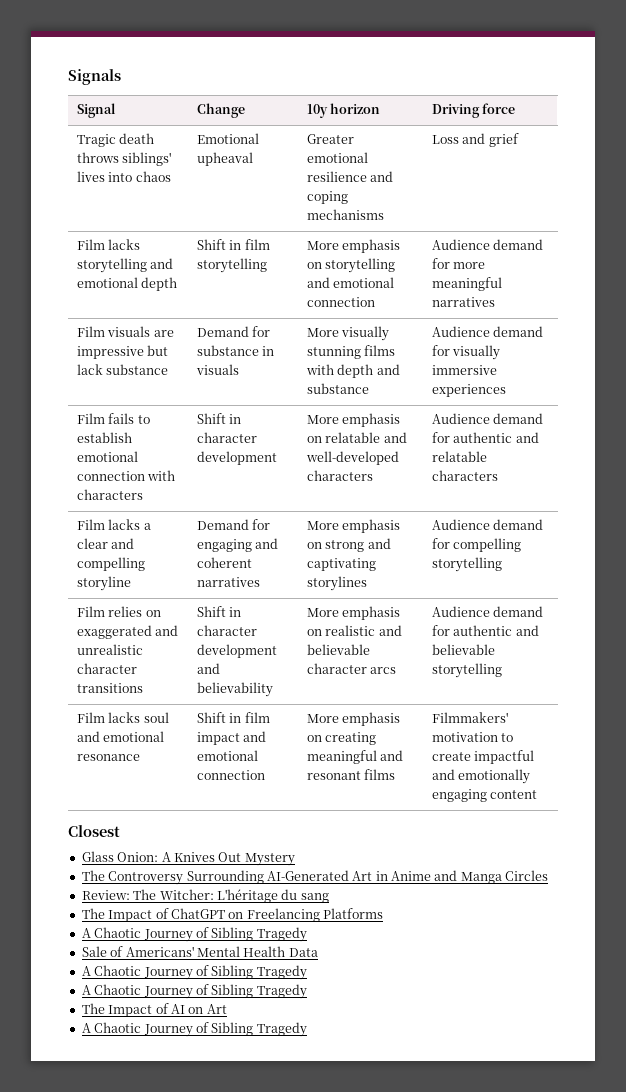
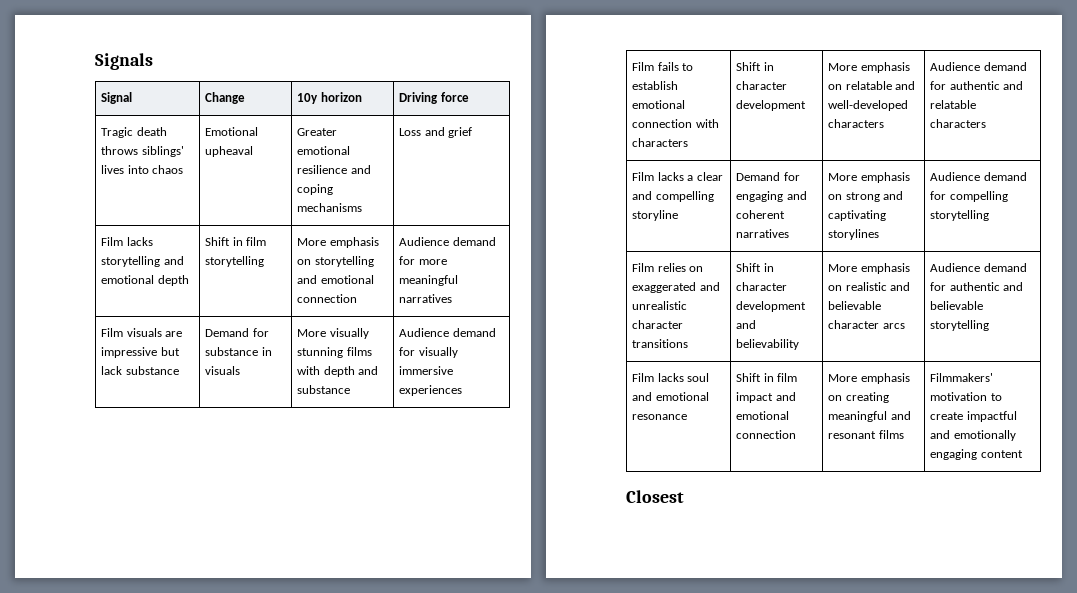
[81,851,295,866] [81,870,549,885] [81,889,329,903] [81,908,383,922] [81,927,307,942] [81,946,318,957] [81,965,307,980] [81,984,307,999] [81,1003,227,1017] [81,1022,307,1037] // Glass Onion: A Knives Out Mystery // The Controversy Surrounding AI-Generated Art in Anime and Manga Circles // Review: The Witcher: L'héritage du sang // The Impact of ChatGPT on Freelancing Platforms // A Chaotic Journey of Sibling Tragedy // Sale of Americans' Mental Health Data // A Chaotic Journey of Sibling Tragedy // A Chaotic Journey of Sibling Tragedy // The Impact of AI on Art // A Chaotic Journey of Sibling Tragedy -> (684, 496) none

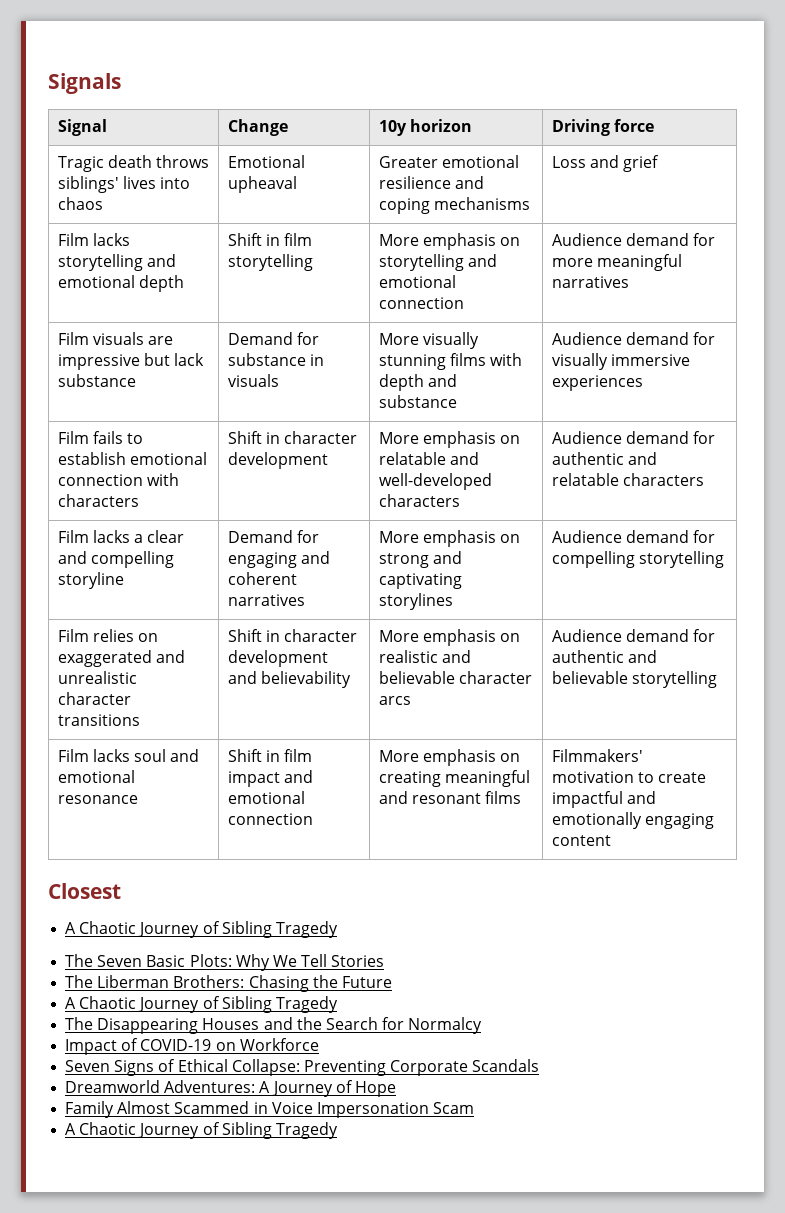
(684, 496) none -> [65,921,338,938] [65,954,385,971] [65,975,392,992] [65,996,338,1013] [65,1017,483,1034] [65,1038,319,1055] [65,1059,540,1076] [65,1080,396,1097] [65,1101,475,1118] [65,1122,338,1139] // A Chaotic Journey of Sibling Tragedy // The Seven Basic Plots: Why We Tell Stories // The Liberman Brothers: Chasing the Future // A Chaotic Journey of Sibling Tragedy // The Disappearing Houses and the Search for Normalcy // Impact of COVID-19 on Workforce // Seven Signs of Ethical Collapse: Preventing Corporate Scandals // Dreamworld Adventures: A Journey of Hope // Family Almost Scammed in Voice Impersonation Scam // A Chaotic Journey of Sibling Tragedy

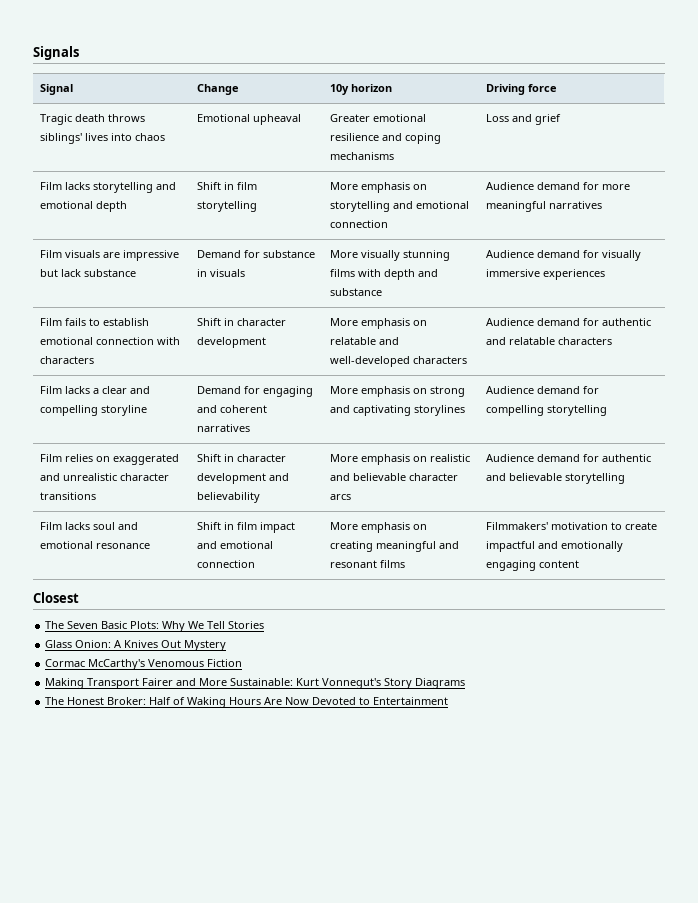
[65,921,338,938] // A Chaotic Journey of Sibling Tragedy -> (79, 597) none
[65,975,392,992] [65,996,338,1013] [65,1017,483,1034] [65,1038,319,1055] [65,1059,540,1076] [65,1080,396,1097] [65,1101,475,1118] [65,1122,338,1139] The Liberman Brothers: Chasing the Future // A Chaotic Journey of Sibling Tragedy // The Disappearing Houses and the Search for Normalcy // Impact of COVID-19 on Workforce // Seven Signs of Ethical Collapse: Preventing Corporate Scandals // Dreamworld Adventures: A Journey of Hope // Family Almost Scammed in Voice Impersonation Scam // A Chaotic Journey of Sibling Tragedy -> [45,640,227,651] [45,659,243,670] [45,678,466,689] [45,697,449,708] Glass Onion: A Knives Out Mystery // Cormac McCarthy's Venomous Fiction // Making Transport Fairer and More Sustainable: Kurt Vonnegut's Story Diagrams // The Honest Broker: Half of Waking Hours Are Now Devoted to Entertainment

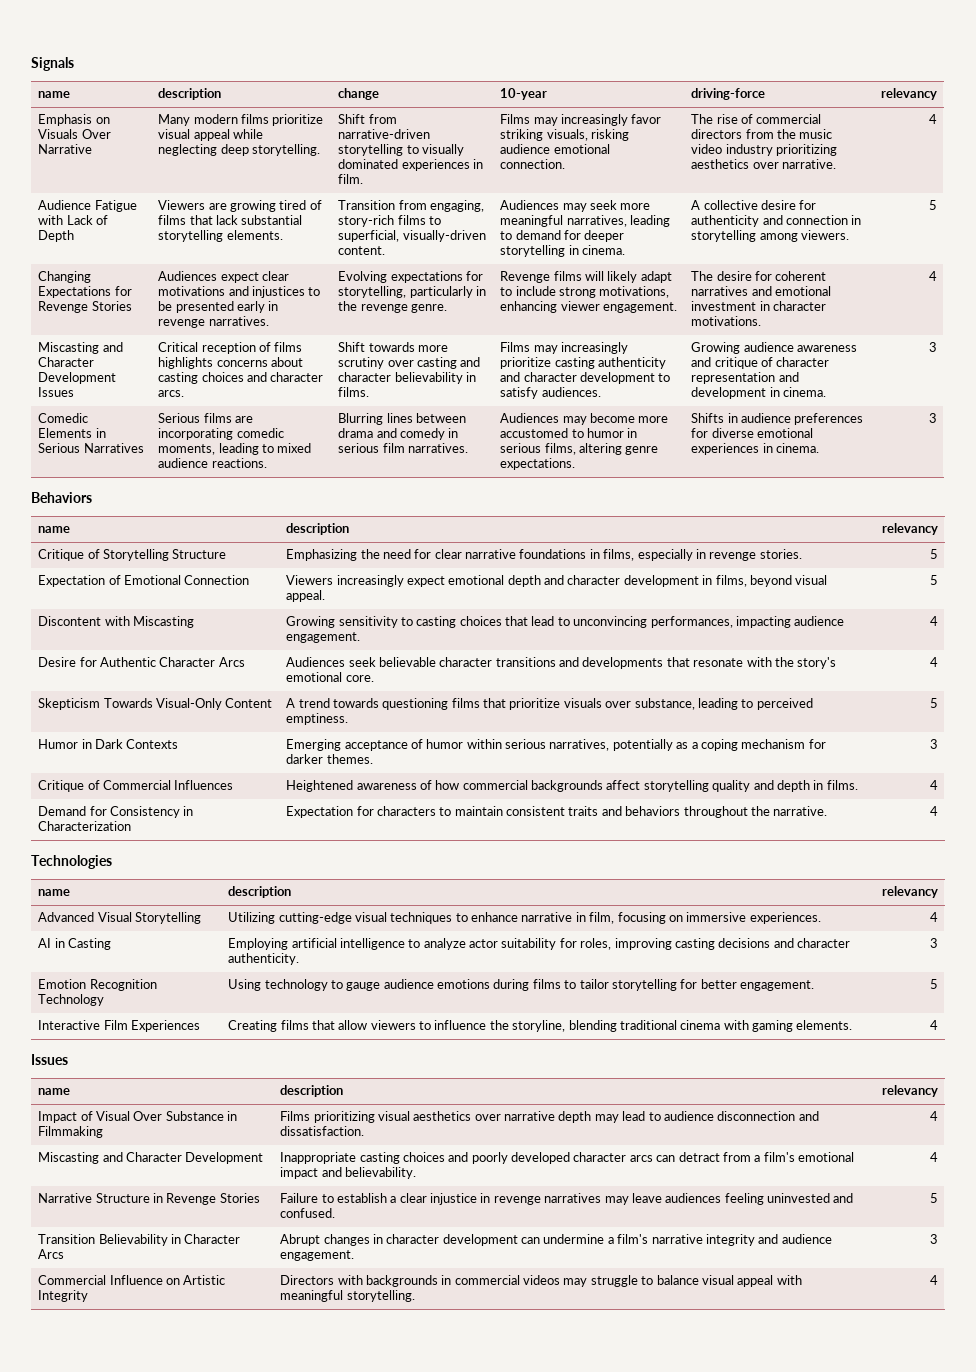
[40,84,74,95] [197,84,240,95] [330,84,393,95] [486,84,558,95] [40,114,146,125] [40,133,166,144] [197,114,302,125] [330,114,427,122] [330,133,442,144] [330,152,395,160] [486,114,562,125] [40,182,177,193] [40,201,128,212] [197,182,258,190] [197,201,258,212] [330,182,428,193] [330,201,470,212] [330,220,389,228] [486,182,631,190] [486,201,603,212] [40,250,180,261] [40,269,137,277] [197,250,316,258] [197,269,246,277] [330,250,451,261] [330,269,439,280] [330,288,383,296] [486,250,642,261] [486,269,606,280] [40,318,150,326] [40,337,181,345] [40,356,95,364] [197,318,287,326] [197,337,267,348] [330,318,428,329] [330,337,400,345] [330,356,468,367] [486,318,652,326] [486,337,613,345] [40,386,151,394] [40,405,148,416] [197,386,314,397] [197,405,268,413] [197,424,251,432] [330,386,466,397] [330,405,466,416] [486,386,600,394] [486,405,608,416] [40,454,180,465] [40,473,170,481] [40,492,97,500] [197,454,287,462] [197,473,290,484] [197,492,261,503] [330,454,471,465] [330,473,459,481] [330,494,352,500] [486,454,652,462] [486,473,626,484] [40,522,139,530] [40,541,151,549] [197,522,296,533] [197,541,274,549] [197,560,256,568] [330,522,428,533] [330,541,460,552] [330,560,406,568] [486,522,658,530] [486,541,624,552] [486,560,580,571] [33,592,79,603] [45,621,265,632] [45,640,227,651] [45,659,243,670] [45,678,466,689] [45,697,449,708] Signal | Change | 10y horizon | Driving force // Tragic death throws siblings' lives into chaos | Emotional upheaval | Greater emotional resilience and coping mechanisms | Loss and grief // Film lacks storytelling and emotional depth | Shift in film storytelling | More emphasis on storytelling and emotional connection | Audience demand for more meaningful narratives // Film visuals are impressive but lack substance | Demand for substance in visuals | More visually stunning films with depth and substance | Audience demand for visually immersive experiences // Film fails to establish emotional connection with characters | Shift in character development | More emphasis on relatable and well-developed characters | Audience demand for authentic and relatable characters // Film lacks a clear and compelling storyline | Demand for engaging and coherent narratives | More emphasis on strong and captivating storylines | Audience demand for compelling storytelling // Film relies on exaggerated and unrealistic character transitions | Shift in character development and believability | More emphasis on realistic and believable character arcs | Audience demand for authentic and believable storytelling // Film lacks soul and emotional resonance | Shift in film impact and emotional connection | More emphasis on creating meaningful and resonant films | Filmmakers' motivation to create impactful and emotionally engaging content // Closest // The Seven Basic Plots: Why We Tell Stories // Glass Onion: A Knives Out Mystery // Cormac McCarthy's Venomous Fiction // Making Transport Fairer and More Sustainable: Kurt Vonnegut's Story Diagrams // The Honest Broker: Half of Waking Hours Are Now Devoted to Entertainment -> [38,91,71,98] [158,88,222,100] [338,88,380,100] [500,88,548,100] [691,88,766,100] [880,88,937,100] [38,114,110,126] [38,129,111,139] [38,144,93,154] [158,114,324,126] [158,129,263,141] [158,144,320,156] [338,114,397,124] [338,129,431,139] [338,144,464,156] [338,159,483,171] [338,174,364,184] [500,114,662,126] [500,129,629,141] [500,144,610,154] [500,159,566,169] [691,114,822,124] [691,129,833,139] [691,144,837,156] [691,159,836,169] [928,114,937,124] [38,200,137,212] [38,215,108,225] [38,230,75,242] [158,200,322,212] [158,215,303,225] [158,230,283,242] [338,200,484,212] [338,215,441,227] [338,230,486,242] [338,246,386,255] [500,200,651,212] [500,215,670,227] [500,230,625,242] [500,245,625,257] [691,200,817,210] [691,215,862,227] [691,230,849,242] [928,200,937,210] [38,271,92,283] [38,286,132,298] [38,301,132,313] [158,271,289,283] [158,286,321,298] [158,301,279,313] [158,316,269,328] [338,271,483,283] [338,286,486,298] [338,301,447,313] [500,271,672,283] [500,286,670,298] [500,301,677,313] [691,271,827,281] [691,286,831,296] [691,301,826,311] [691,316,762,326] [928,271,937,281] [38,342,123,354] [38,357,95,367] [38,372,117,384] [38,387,75,397] [158,342,303,354] [158,357,303,369] [158,372,324,384] [158,390,185,397] [338,342,448,352] [338,357,481,369] [338,372,476,384] [338,387,370,397] [500,342,628,354] [500,357,666,369] [500,372,671,384] [500,387,601,399] [691,342,857,354] [691,357,830,369] [691,372,799,384] [691,387,826,399] [928,342,937,352] [38,413,89,423] [38,428,106,438] [38,443,144,453] [158,413,253,423] [158,428,284,440] [158,443,312,455] [158,458,267,468] [338,413,466,425] [338,428,459,440] [338,443,468,453] [500,413,669,425] [500,428,638,438] [500,443,659,455] [500,458,576,470] [691,413,864,425] [691,428,813,438] [691,443,819,455] [928,413,937,423] [31,492,92,503] [38,526,71,533] [286,523,350,535] [881,523,938,535] [38,549,227,561] [286,549,802,561] [929,549,938,559] [38,575,250,587] [286,575,828,587] [286,590,326,602] [929,575,938,585] [38,616,194,628] [286,616,845,628] [286,632,361,643] [929,616,938,626] [38,657,245,667] [286,657,837,669] [286,672,374,682] [929,657,938,667] [38,698,273,710] [286,698,813,710] [286,713,349,725] [929,698,938,708] [38,739,179,749] [286,739,826,751] [286,754,373,764] [929,739,938,749] [38,780,234,792] [286,780,858,792] [929,780,938,790] [38,806,194,818] [38,821,132,831] [286,806,828,818] [929,806,938,816] [31,855,112,869] [38,889,71,896] [228,886,292,898] [881,886,938,898] [38,912,201,924] [228,912,821,924] [929,912,938,922] [38,938,111,950] [228,938,851,950] [228,953,300,965] [929,938,938,948] [38,979,157,991] [38,994,105,1006] [228,979,815,991] [929,979,938,989] [38,1020,200,1032] [228,1020,853,1032] [929,1020,938,1030] [31,1054,68,1065] [38,1088,71,1095] [280,1085,344,1097] [881,1085,938,1097] [38,1111,238,1123] [38,1126,104,1138] [280,1111,819,1123] [280,1126,365,1136] [929,1111,938,1121] [38,1152,264,1164] [280,1152,855,1164] [280,1167,416,1179] [929,1152,938,1162] [38,1193,260,1205] [280,1193,854,1205] [280,1208,336,1218] [929,1193,938,1203] [38,1234,241,1246] [38,1249,65,1259] [280,1234,832,1246] [280,1250,355,1261] [929,1234,938,1244] [38,1275,226,1285] [38,1290,89,1302] [280,1275,802,1287] [280,1290,415,1302] [929,1275,938,1285] name | description | change | 10-year | driving-force | relevancy // Emphasis on Visuals Over Narrative | Many modern films prioritize visual appeal while neglecting deep storytelling. | Shift from narrative-driven storytelling to visually dominated experiences in film. | Films may increasingly favor striking visuals, risking audience emotional connection. | The rise of commercial directors from the music video industry prioritizing aesthetics over narrative. | 4 // Audience Fatigue with Lack of Depth | Viewers are growing tired of films that lack substantial storytelling elements. | Transition from engaging, story-rich films to superficial, visually-driven content. | Audiences may seek more meaningful narratives, leading to demand for deeper storytelling in cinema. | A collective desire for authenticity and connection in storytelling among viewers. | 5 // Changing Expectations for Revenge Stories | Audiences expect clear motivations and injustices to be presented early in revenge narratives. | Evolving expectations for storytelling, particularly in the revenge genre. | Revenge films will likely adapt to include strong motivations, enhancing viewer engagement. | The desire for coherent narratives and emotional investment in character motivations. | 4 // Miscasting and Character Development Issues | Critical reception of films highlights concerns about casting choices and character arcs. | Shift towards more scrutiny over casting and character believability in films. | Films may increasingly prioritize casting authenticity and character development to satisfy audiences. | Growing audience awareness and critique of character representation and development in cinema. | 3 // Comedic Elements in Serious Narratives | Serious films are incorporating comedic moments, leading to mixed audience reactions. | Blurring lines between drama and comedy in serious film narratives. | Audiences may become more accustomed to humor in serious films, altering genre expectations. | Shifts in audience preferences for diverse emotional experiences in cinema. | 3 // Behaviors // name | description | relevancy // Critique of Storytelling Structure | Emphasizing the need for clear narrative foundations in films, especially in revenge stories. | 5 // Expectation of Emotional Connection | Viewers increasingly expect emotional depth and character development in films, beyond visual appeal. | 5 // Discontent with Miscasting | Growing sensitivity to casting choices that lead to unconvincing performances, impacting audience engagement. | 4 // Desire for Authentic Character Arcs | Audiences seek believable character transitions and developments that resonate with the story's emotional core. | 4 // Skepticism Towards Visual-Only Content | A trend towards questioning films that prioritize visuals over substance, leading to perceived emptiness. | 5 // Humor in Dark Contexts | Emerging acceptance of humor within serious narratives, potentially as a coping mechanism for darker themes. | 3 // Critique of Commercial Influences | Heightened awareness of how commercial backgrounds affect storytelling quality and depth in films. | 4 // Demand for Consistency in Characterization | Expectation for characters to maintain consistent traits and behaviors throughout the narrative. | 4 // Technologies // name | description | relevancy // Advanced Visual Storytelling | Utilizing cutting-edge visual techniques to enhance narrative in film, focusing on immersive experiences. | 4 // AI in Casting | Employing artificial intelligence to analyze actor suitability for roles, improving casting decisions and character authenticity. | 3 // Emotion Recognition Technology | Using technology to gauge audience emotions during films to tailor storytelling for better engagement. | 5 // Interactive Film Experiences | Creating films that allow viewers to influence the storyline, blending traditional cinema with gaming elements. | 4 // Issues // name | description | relevancy // Impact of Visual Over Substance in Filmmaking | Films prioritizing visual aesthetics over narrative depth may lead to audience disconnection and dissatisfaction. | 4 // Miscasting and Character Development | Inappropriate casting choices and poorly developed character arcs can detract from a film's emotional impact and believability. | 4 // Narrative Structure in Revenge Stories | Failure to establish a clear injustice in revenge narratives may leave audiences feeling uninvested and confused. | 5 // Transition Believability in Character Arcs | Abrupt changes in character development can undermine a film's narrative integrity and audience engagement. | 3 // Commercial Influence on Artistic Integrity | Directors with backgrounds in commercial videos may struggle to balance visual appeal with meaningful storytelling. | 4

